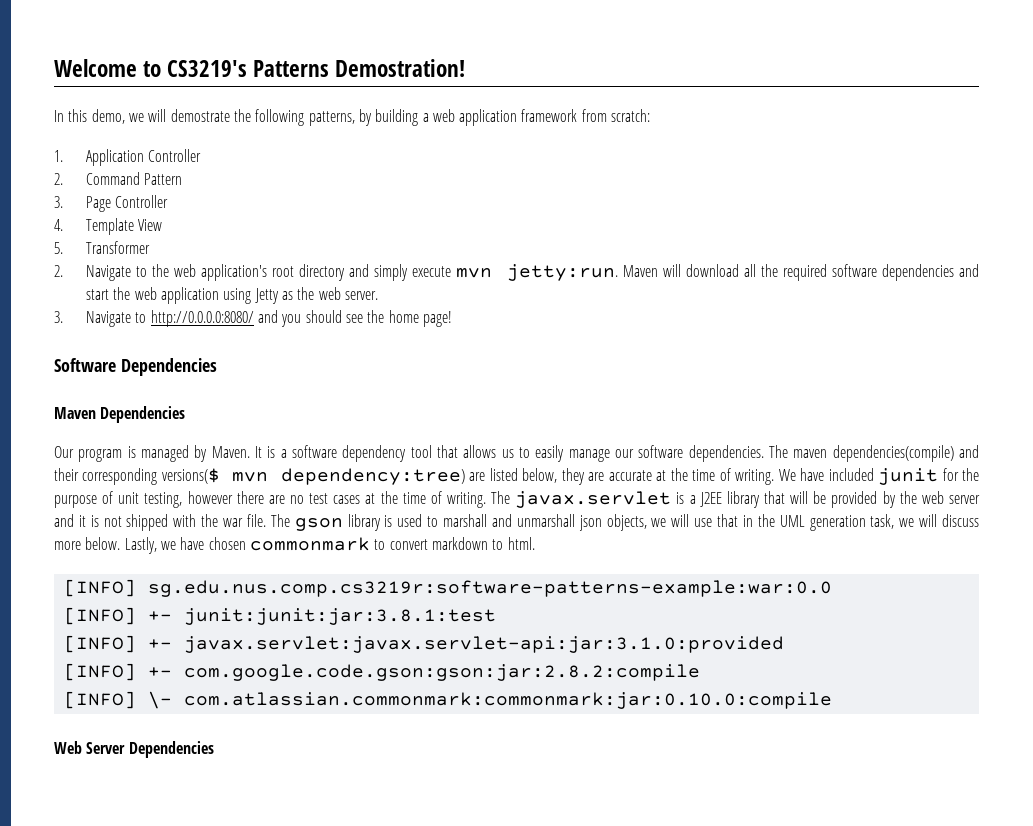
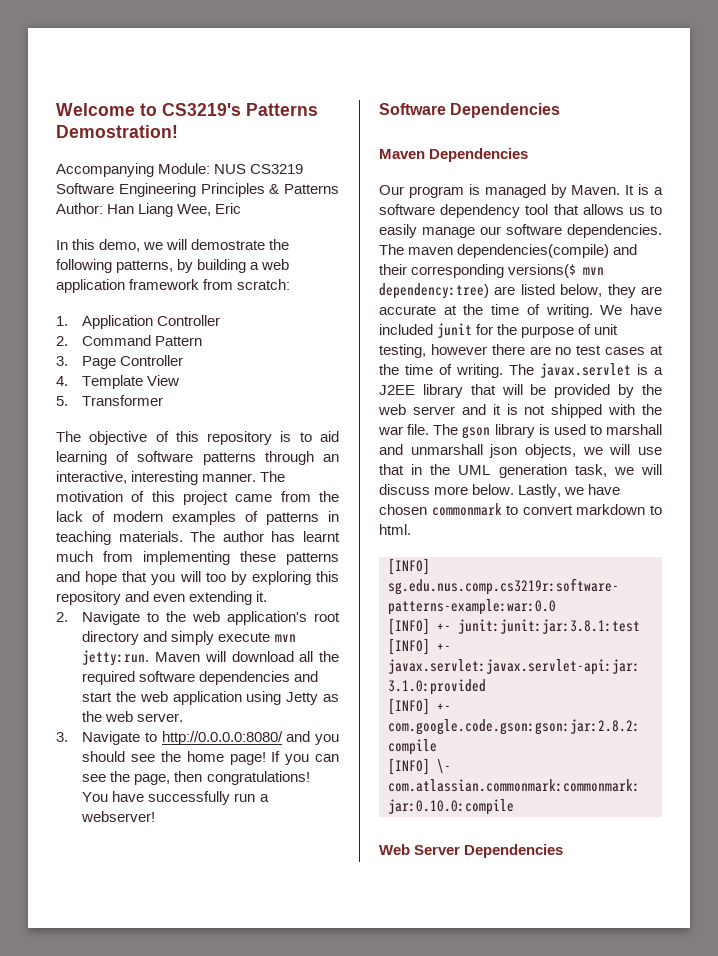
(466, 68) none -> [56,163,304,177] [56,183,339,197] [56,203,242,217] // Accompanying Module: NUS CS3219 Software Engineering Principles & Patterns Author: Han Liang Wee, Eric
(150, 247) none -> [56,431,339,445] [56,451,339,465] [56,471,286,485] [56,491,339,505] [56,511,339,525] [56,531,340,545] [56,551,339,565] [56,571,339,585] [56,591,268,605] // The objective of this repository is to aid learning of software patterns through an interactive, interesting manner. The motivation of this project came from the lack of modern examples of patterns in teaching materials. The author has learnt much from implementing these patterns and hope that you will too by exploring this repository and even extending it.
(452, 319) none -> [271,751,339,765] [82,771,310,785] [82,791,269,805] [81,811,156,822] If you can see the page, then congratulations! You have successfully run a webserver!

